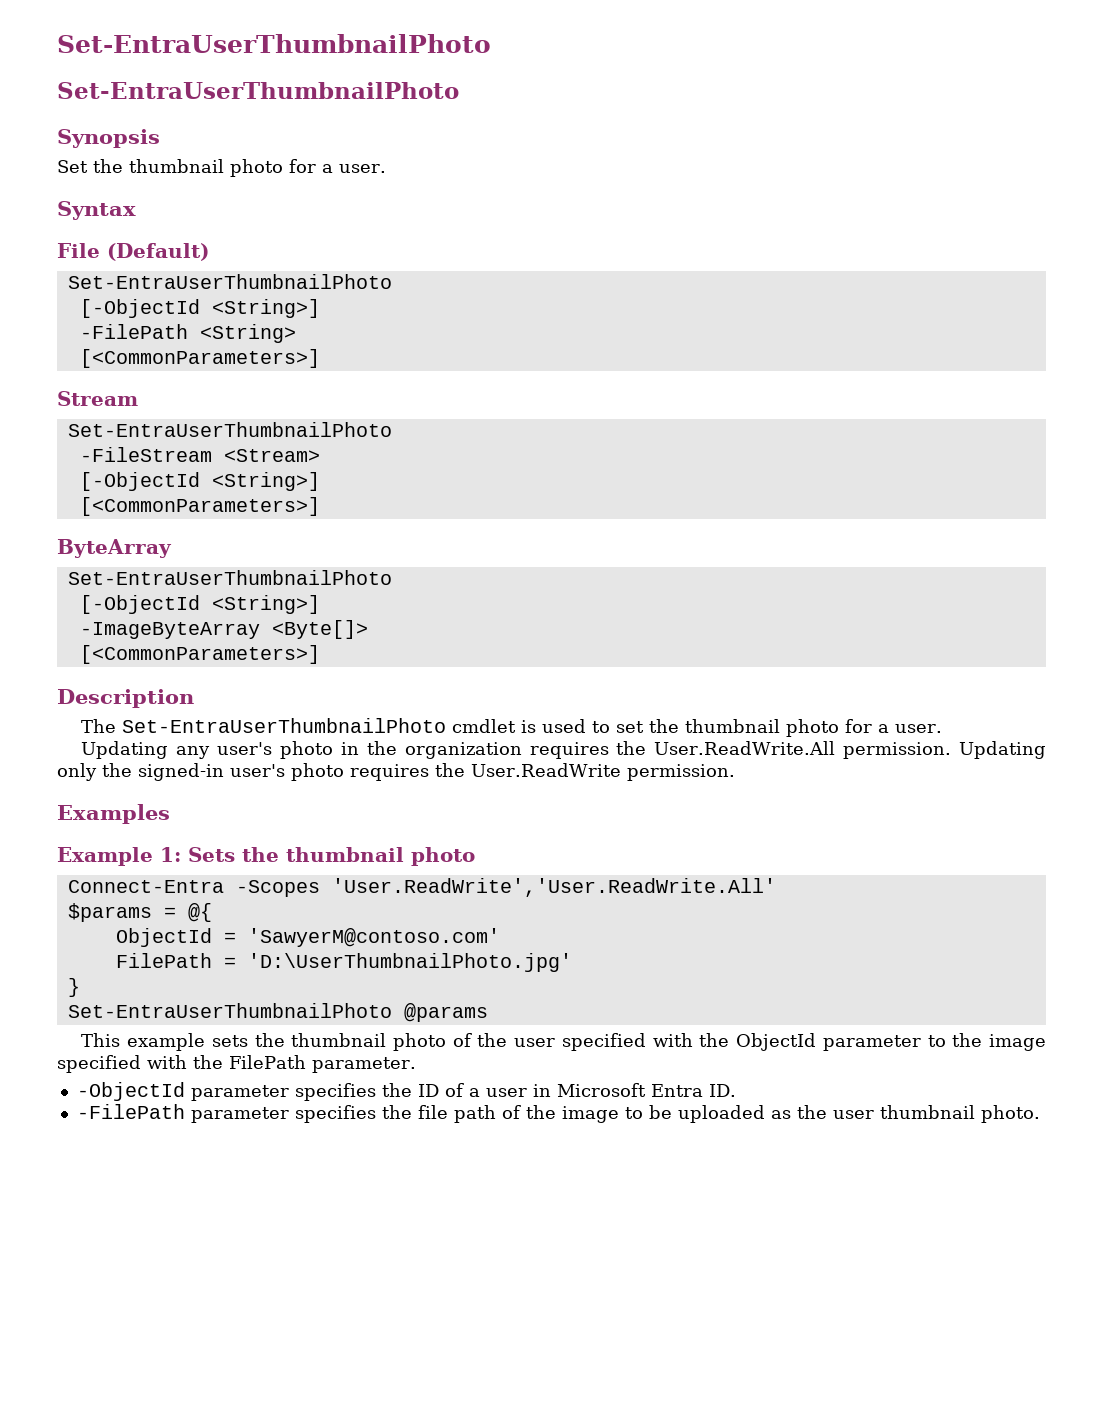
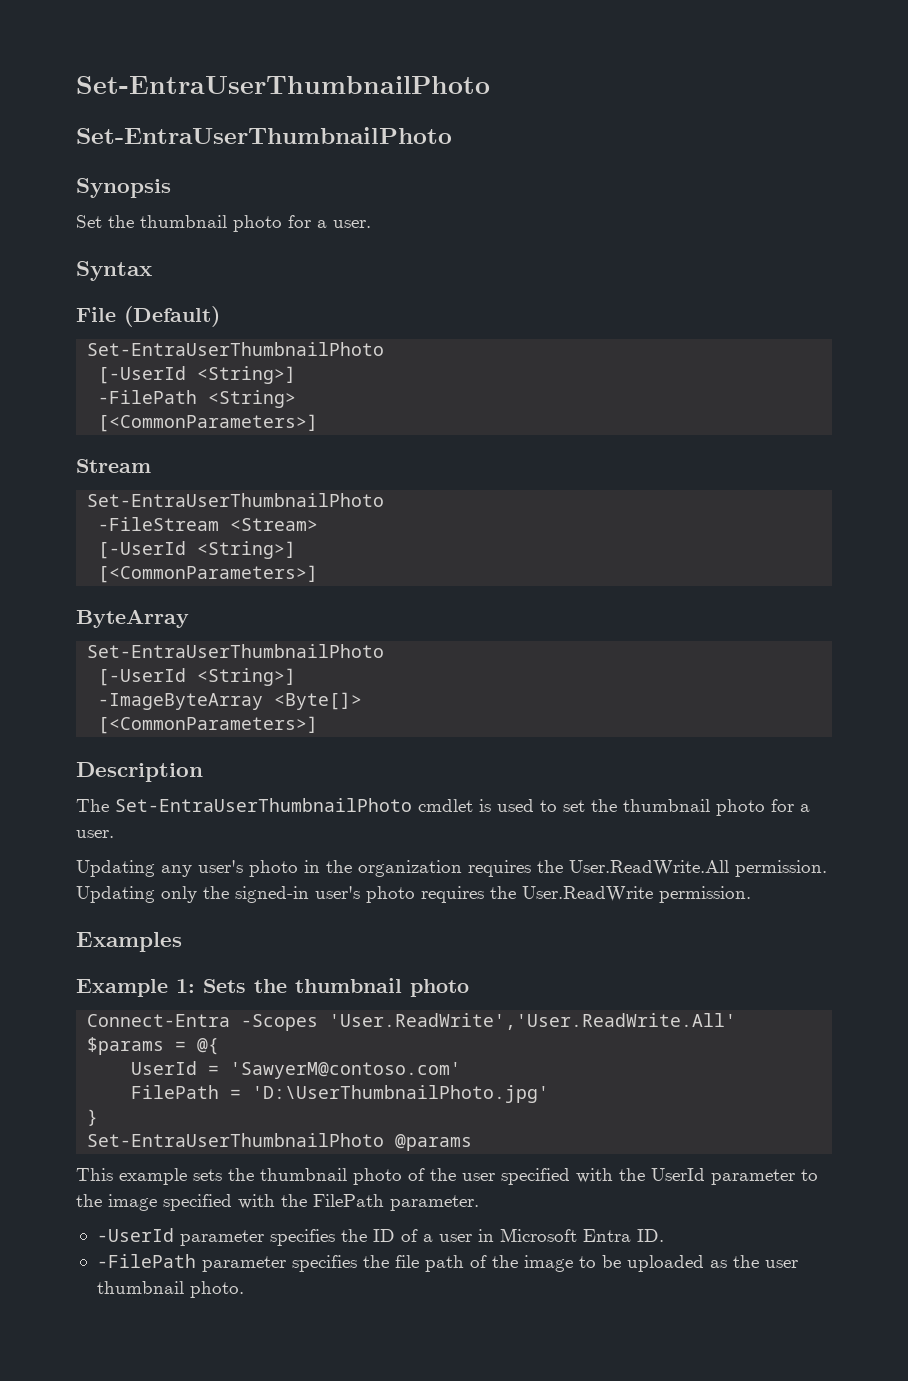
[79,299,200,318] [-ObjectId -> [98,366,187,384] [-UserId
[79,472,200,491] [-ObjectId -> [98,541,187,559] [-UserId
[79,595,200,614] [-ObjectId -> [98,668,187,686] [-UserId
[115,928,212,947] ObjectId -> [131,1061,198,1075] UserId
[736,1033,817,1051] ObjectId -> [651,1168,705,1181] UserId
[76,1082,185,1101] -ObjectId -> [96,1228,174,1242] -UserId

